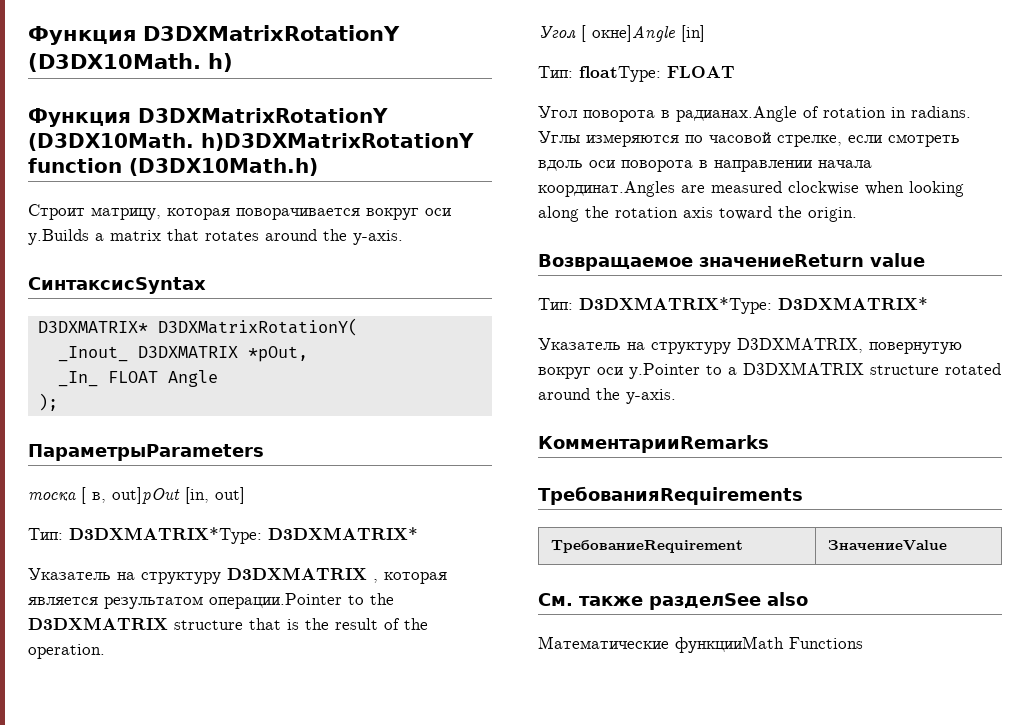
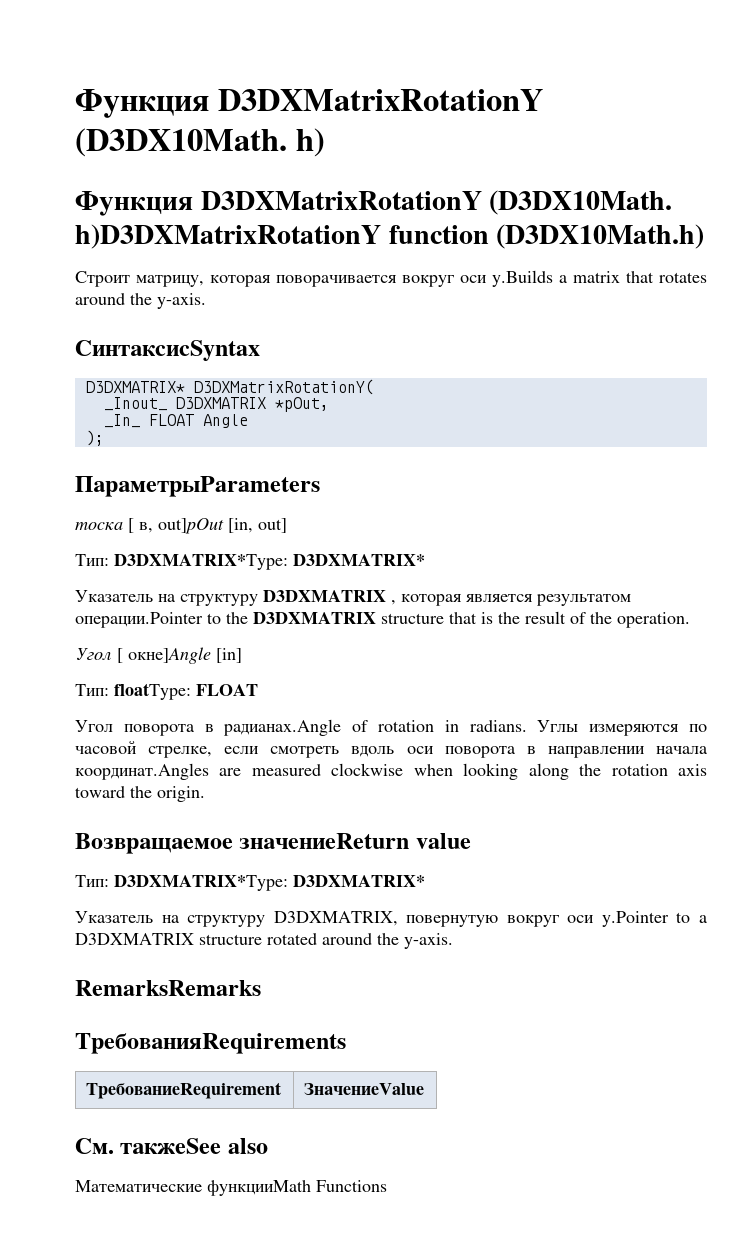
[538,435,769,453] КомментарииRemarks -> [75,980,261,996] RemarksRemarks
[579,593,761,610] также разделSee -> [120,1138,222,1154] такжеSee

